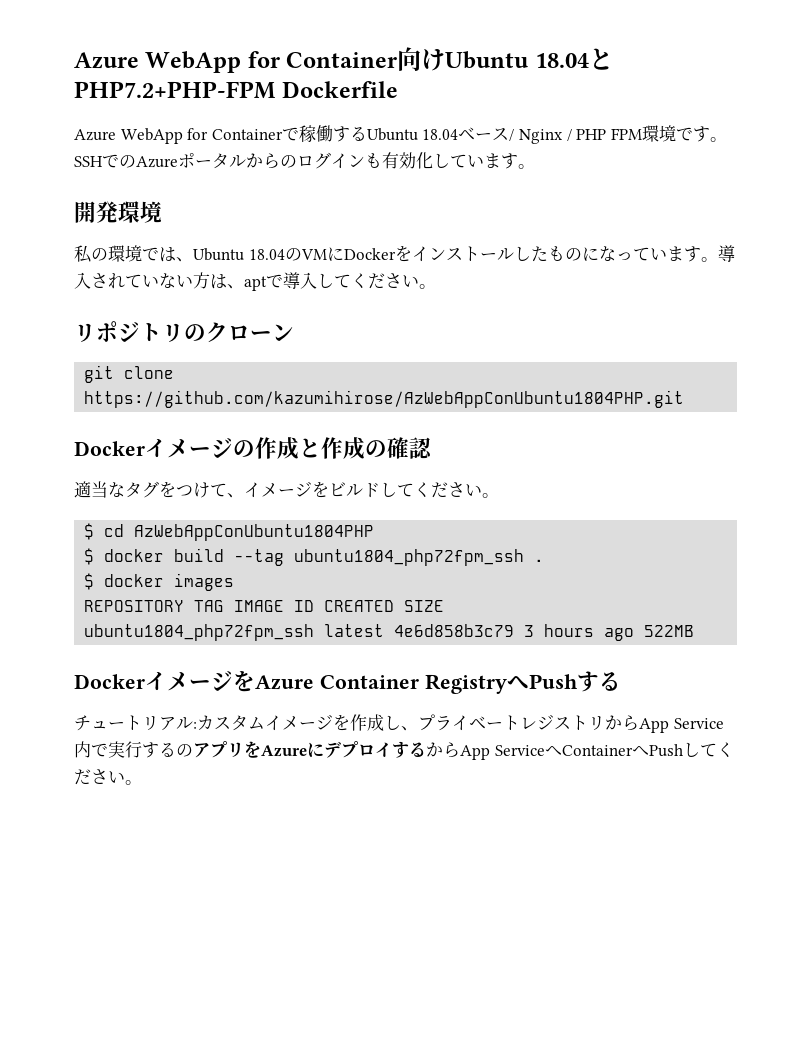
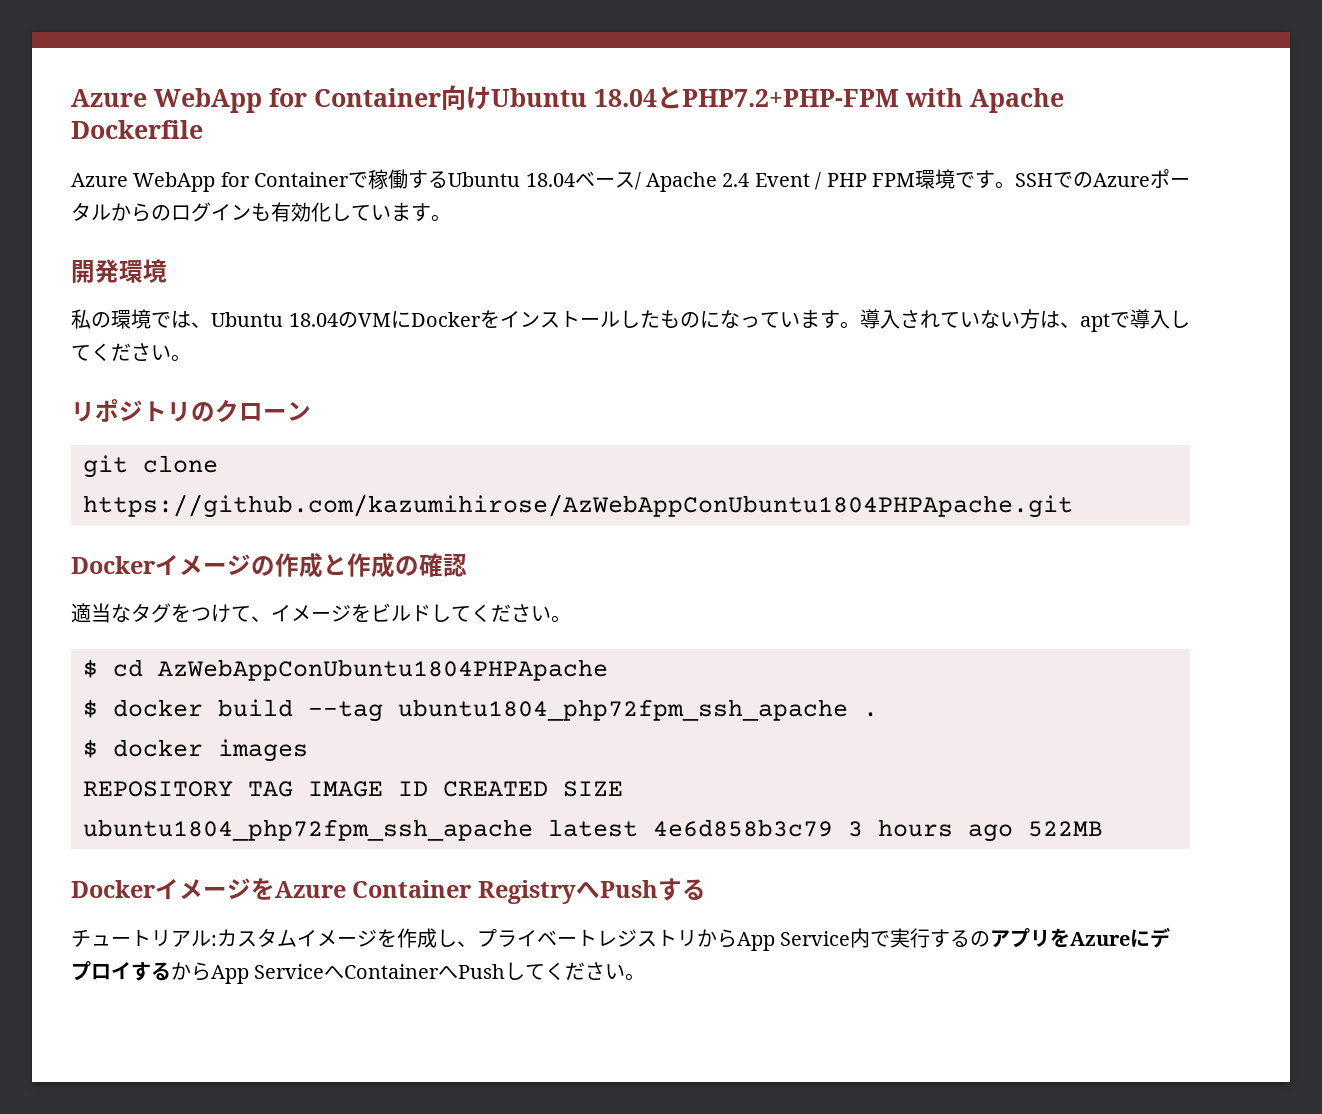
(276, 90) none -> [905,88,1064,113] with Apache
[518,129,563,144] Nginx -> [646,172,810,192] Apache 2.4 Event
[84,390,685,408] https://github.com/kazumihirose/AzWebAppConUbuntu1804PHP.git -> [83,494,1073,518] https://github.com/kazumihirose/AzWebAppConUbuntu1804PHPApache.git
[134,524,375,541] AzWebAppConUbuntu1804PHP -> [158,659,608,681] AzWebAppConUbuntu1804PHPApache
[294,549,525,566] ubuntu1804_php72fpm_ssh -> [398,699,848,721] ubuntu1804_php72fpm_ssh_apache
[84,624,315,641] ubuntu1804_php72fpm_ssh -> [83,819,533,841] ubuntu1804_php72fpm_ssh_apache

